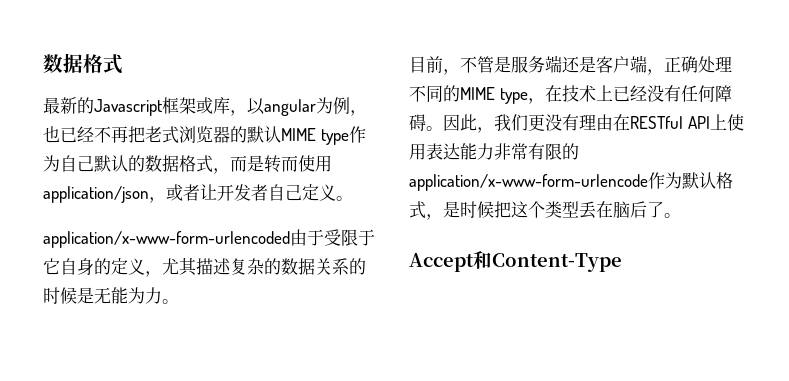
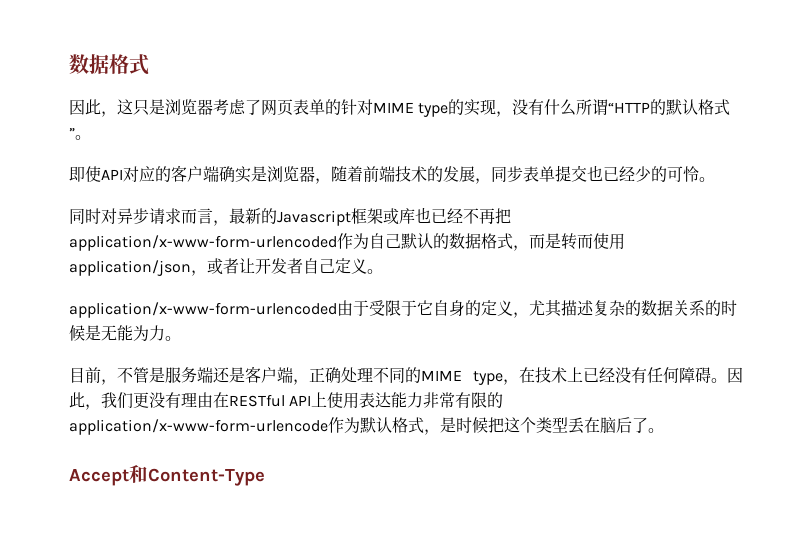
(123, 64) none -> [69,99,731,117] [69,128,91,140] [69,165,715,184] [69,208,229,226] 因此，这只是浏览器考虑了网页表单的针对MIME type的实现，没有什么所谓“HTTP的默认格式”。 // 即使API对应的客户端确实是浏览器，随着前端技术的发展，同步表单提交也已经少的可怜。 // 同时对异步请求而言，
[230,97,367,116] [43,126,349,145] ，以angular为例，也已经不再把老式浏览器的默认MIME type -> [415,207,511,224] [69,235,337,251] 也已经不再把application/x-www-form-urlencoded

